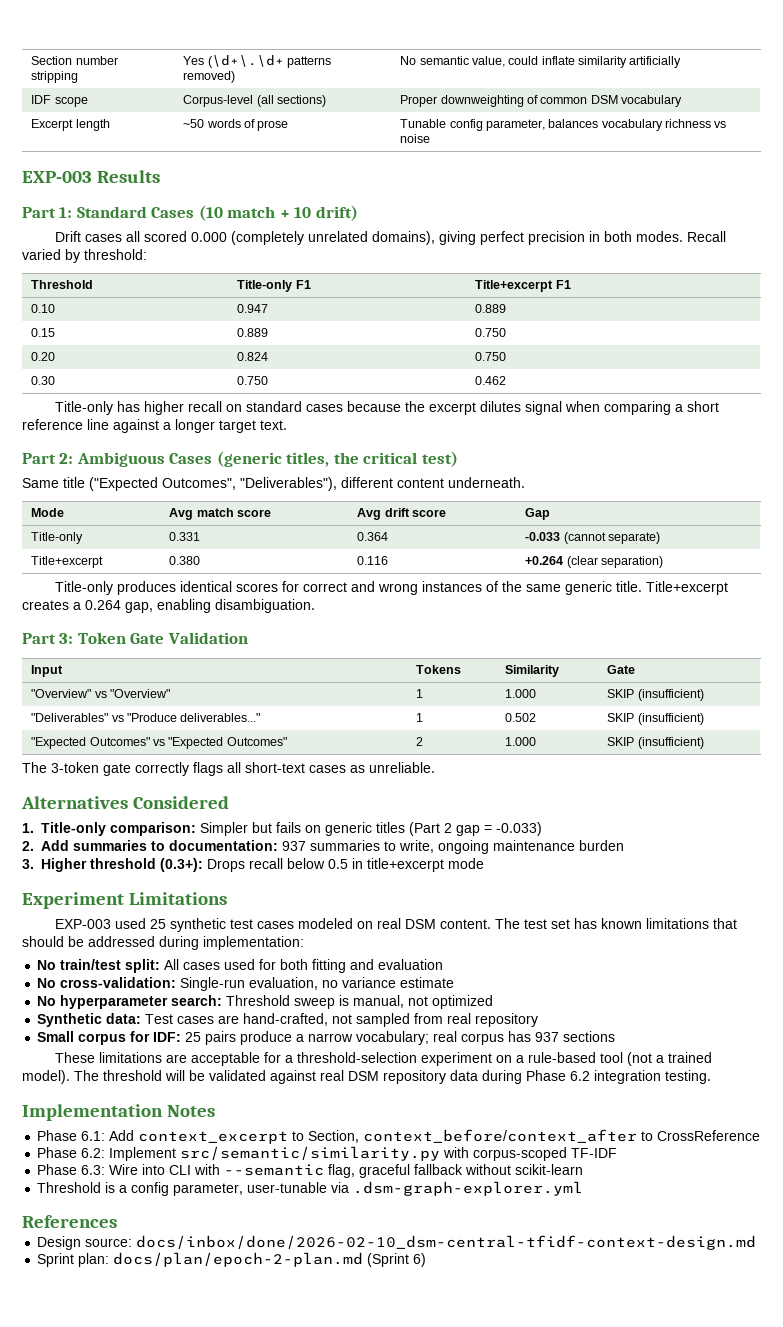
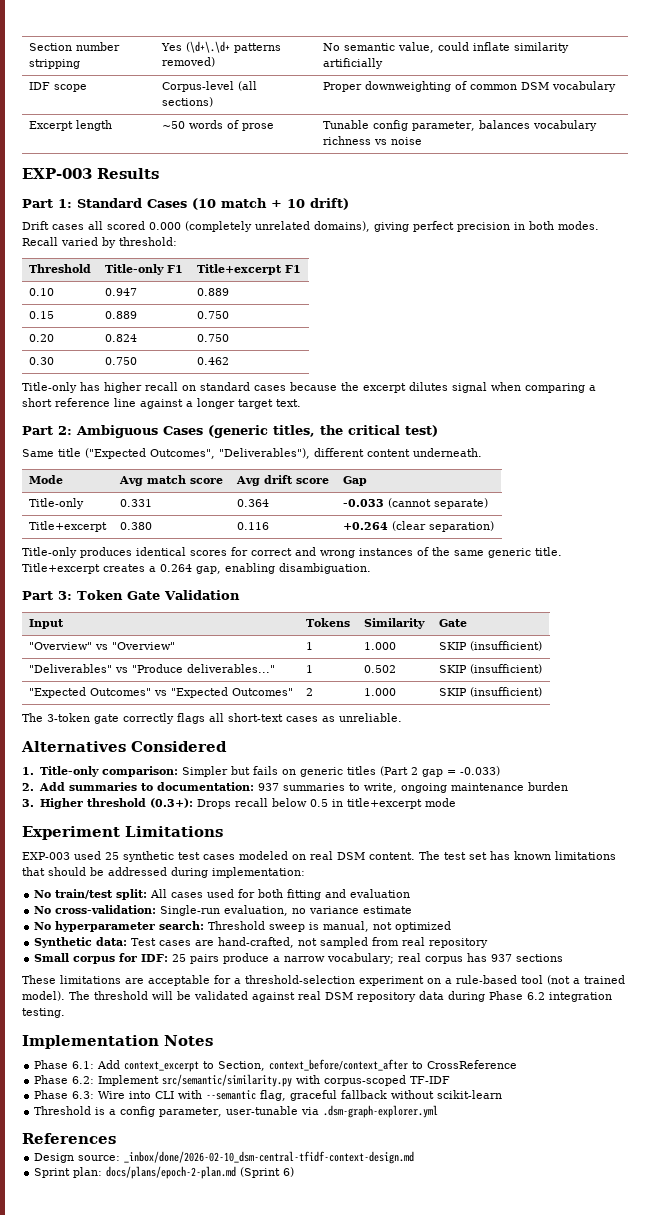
[136,1235,757,1250] docs/inbox/done/2026-02-10_dsm-central-tfidf-context-design.md -> [124,1151,415,1164] _inbox/done/2026-02-10_dsm-central-tfidf-context-design.md
[113,1252,364,1267] docs/plan/epoch-2-plan.md -> [106,1166,237,1179] docs/plans/epoch-2-plan.md

